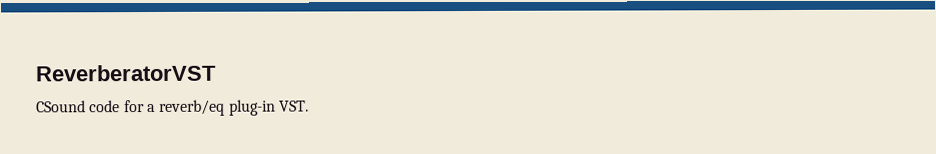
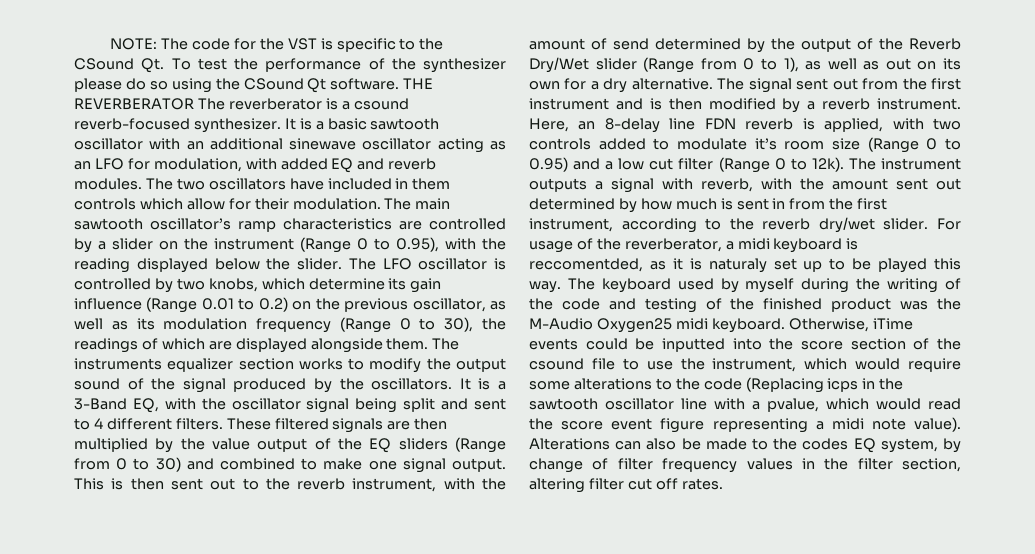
[35,64,217,82] [36,99,309,116] ReverberatorVST // CSound code for a reverb/eq plug-in VST. -> [110,38,444,52] [74,58,506,73] [74,78,434,93] [74,98,409,110] [74,118,440,133] [74,138,506,153] [74,158,437,173] [74,178,451,190] [74,198,451,210] [74,218,506,232] [74,237,506,253] [74,258,506,273] [74,278,442,293] [74,297,507,313] [74,317,506,333] [74,338,460,353] [74,358,506,373] [74,378,507,393] [74,398,507,413] [74,418,448,433] [74,437,506,453] [74,457,506,473] [74,478,507,492] [529,38,961,53] [529,57,961,73] [529,78,961,93] [529,98,961,113] [529,118,961,133] [529,137,961,153] [529,157,961,173] [529,178,961,193] [529,198,888,213] [529,217,961,233] [529,238,859,253] [529,258,961,273] [529,278,962,293] [529,298,961,313] [529,318,913,333] [529,338,961,352] [529,358,961,372] [529,377,904,393] [529,398,961,412] [529,417,961,433] [529,438,961,453] [529,458,961,473] [529,478,723,493] NOTE: The code for the VST is specific to the CSound Qt. To test the performance of the synthesizer please do so using the CSound Qt software. THE REVERBERATOR The reverberator is a csound reverb-focused synthesizer. It is a basic sawtooth oscillator with an additional sinewave oscillator acting as an LFO for modulation, with added EQ and reverb modules. The two oscillators have included in them controls which allow for their modulation. The main sawtooth oscillator’s ramp characteristics are controlled by a slider on the instrument (Range 0 to 0.95), with the reading displayed below the slider. The LFO oscillator is controlled by two knobs, which determine its gain influence (Range 0.01 to 0.2) on the previous oscillator, as well as its modulation frequency (Range 0 to 30), the readings of which are displayed alongside them. The instruments equalizer section works to modify the output sound of the signal produced by the oscillators. It is a 3-Band EQ, with the oscillator signal being split and sent to 4 different filters. These filtered signals are then multiplied by the value output of the EQ sliders (Range from 0 to 30) and combined to make one signal output. This is then sent out to the reverb instrument, with the amount of send determined by the output of the Reverb Dry/Wet slider (Range from 0 to 1), as well as out on its own for a dry alternative. The signal sent out from the first instrument and is then modified by a reverb instrument. Here, an 8-delay line FDN reverb is applied, with two controls added to modulate it’s room size (Range 0 to 0.95) and a low cut filter (Range 0 to 12k). The instrument outputs a signal with reverb, with the amount sent out determined by how much is sent in from the first instrument, according to the reverb dry/wet slider. For usage of the reverberator, a midi keyboard is reccomentded, as it is naturaly set up to be played this way. The keyboard used by myself during the writing of the code and testing of the finished product was the M-Audio Oxygen25 midi keyboard. Otherwise, iTime events could be inputted into the score section of the csound file to use the instrument, which would require some alterations to the code (Replacing icps in the sawtooth oscillator line with a pvalue, which would read the score event figure representing a midi note value). Alterations can also be made to the codes EQ system, by change of filter frequency values in the filter section, altering filter cut off rates.

